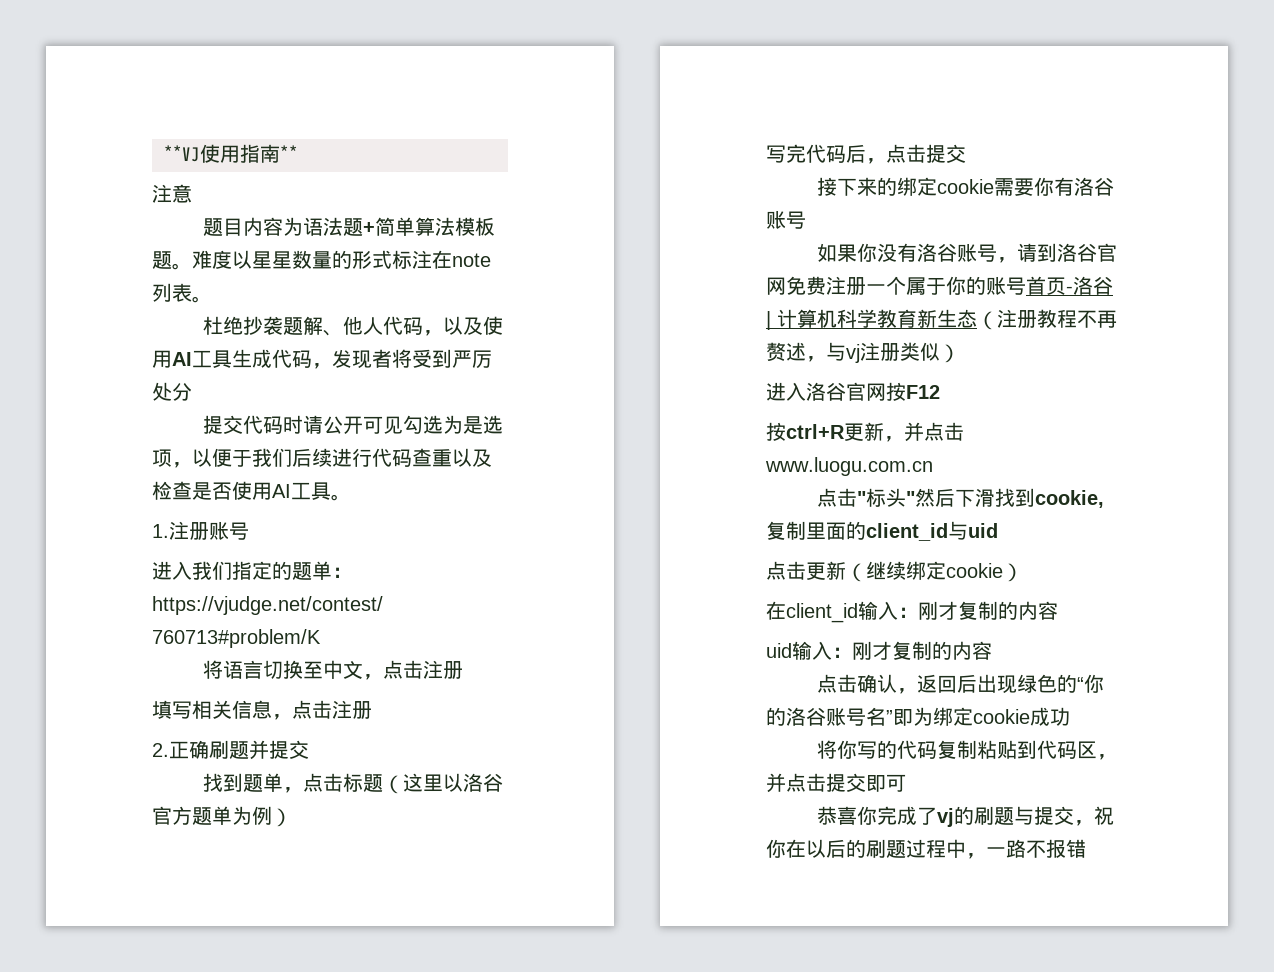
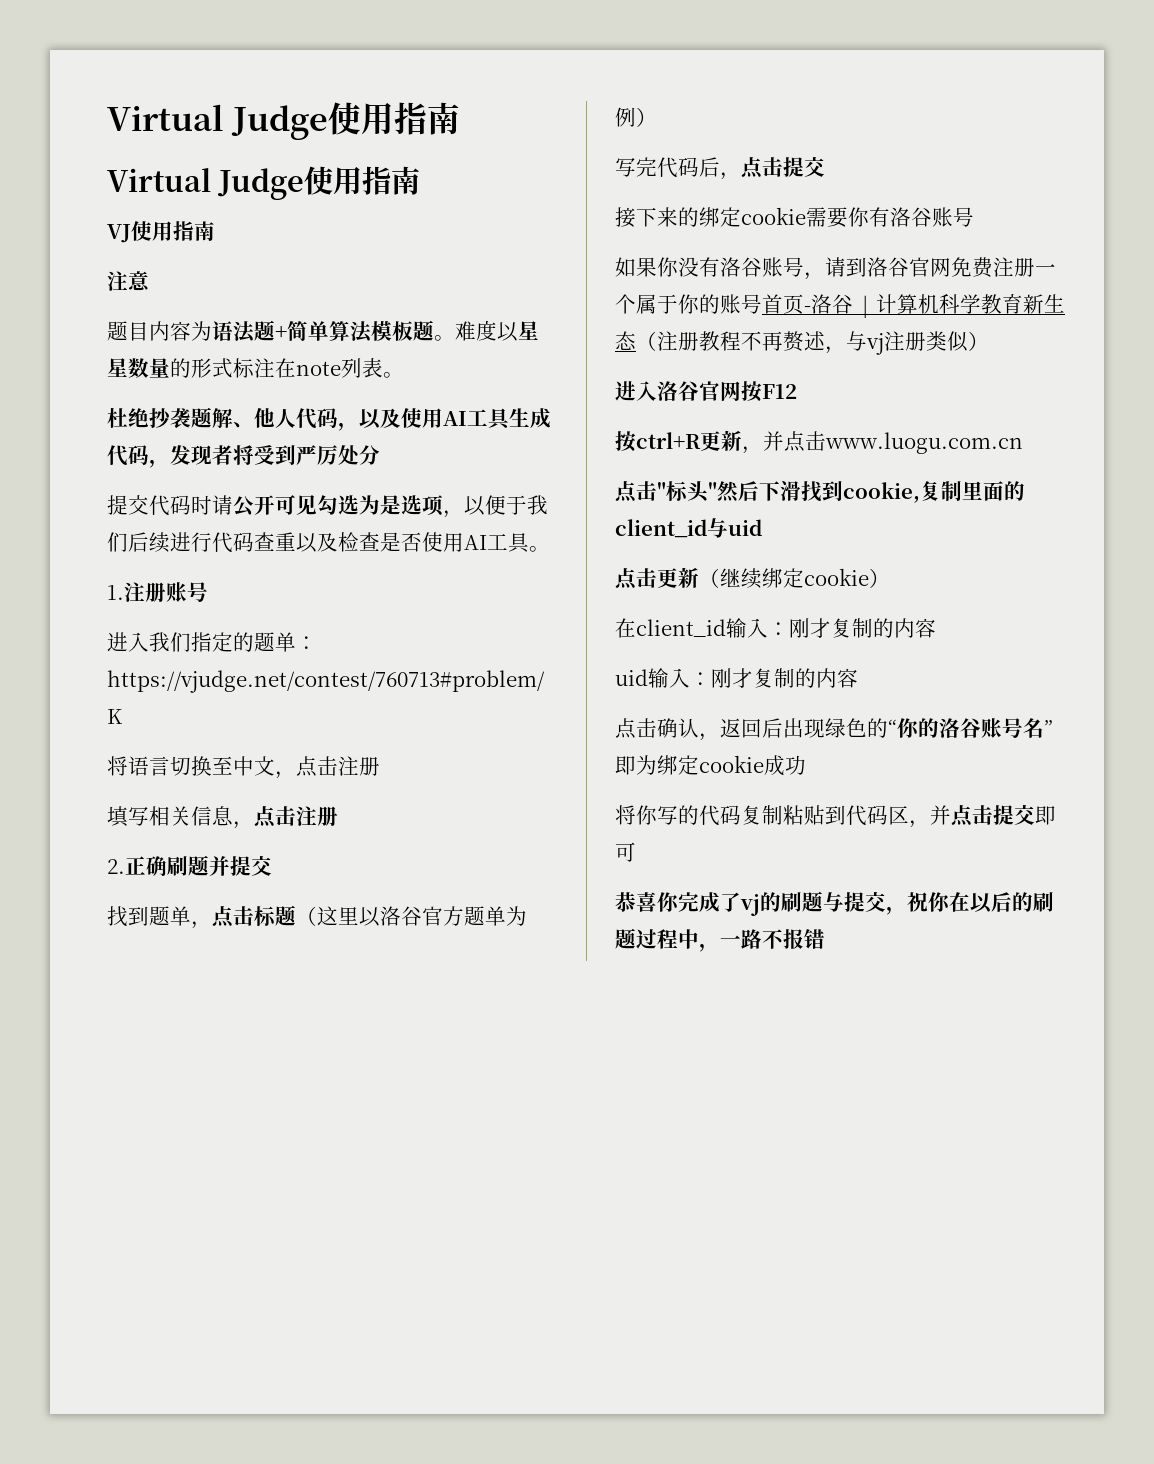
[164,144,298,163] **VJ使用指南** -> [107,102,460,140] [107,166,420,200] [107,221,215,243] Virtual Judge使用指南 // Virtual Judge使用指南 // VJ使用指南

